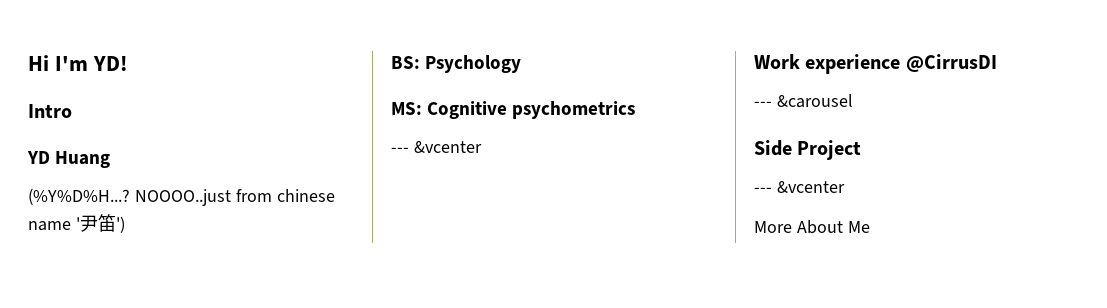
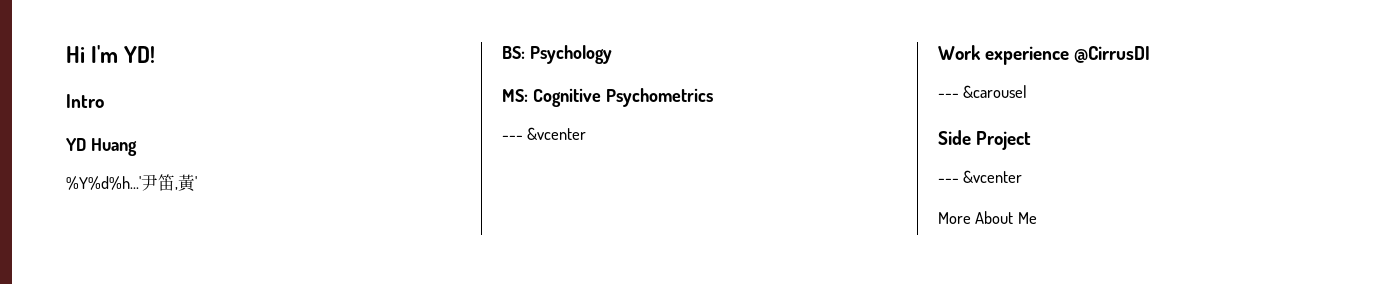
[28,188,335,206] [28,214,125,233] (%Y%D%H...? NOOOO..just from chinese name '尹笛') -> [66,174,197,192] %Y%d%h...'尹笛,黃'
[512,101,636,119] psychometrics -> [605,88,713,107] Psychometrics

